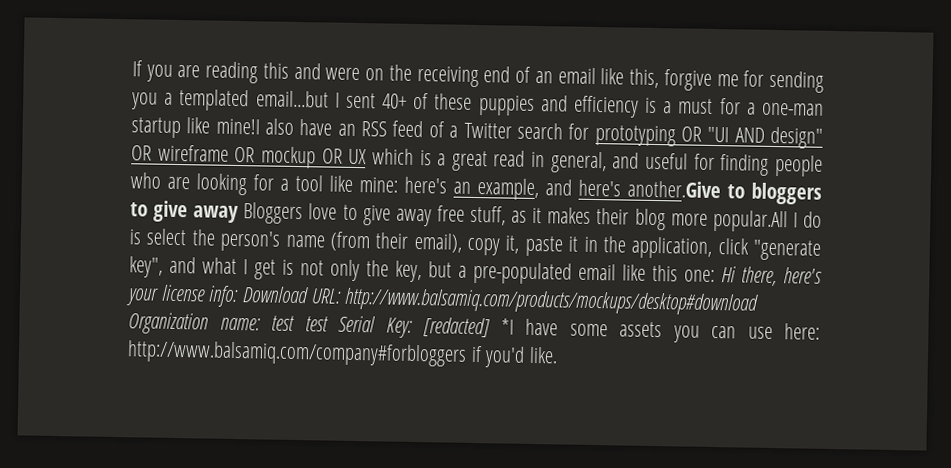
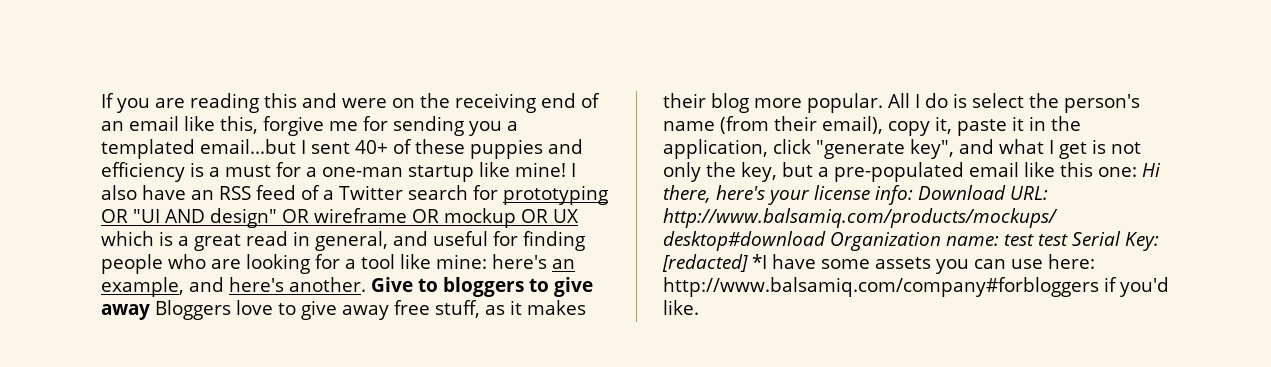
[215,118,260,135] mine!I -> [515,162,576,177] mine! I
[626,180,721,199] another.Give -> [289,277,413,292] another. Give
[712,209,788,233] popular.All -> [807,93,910,113] popular. All

